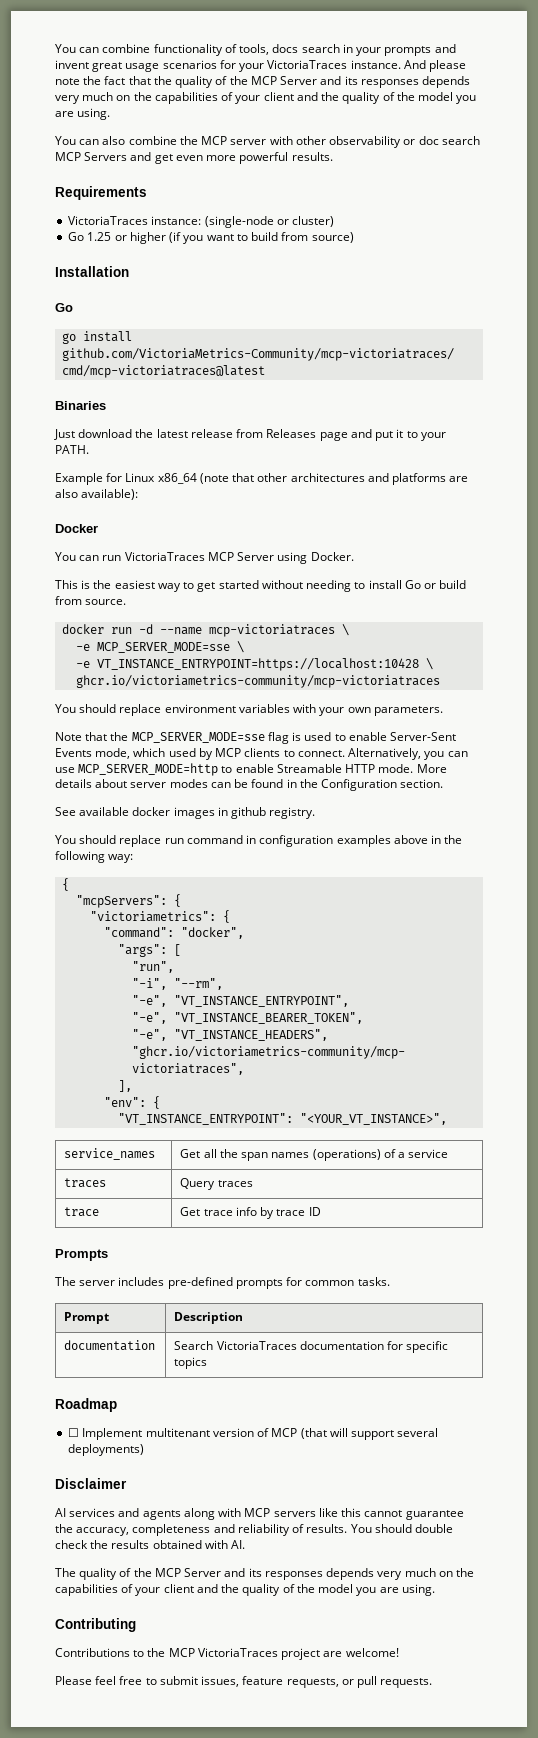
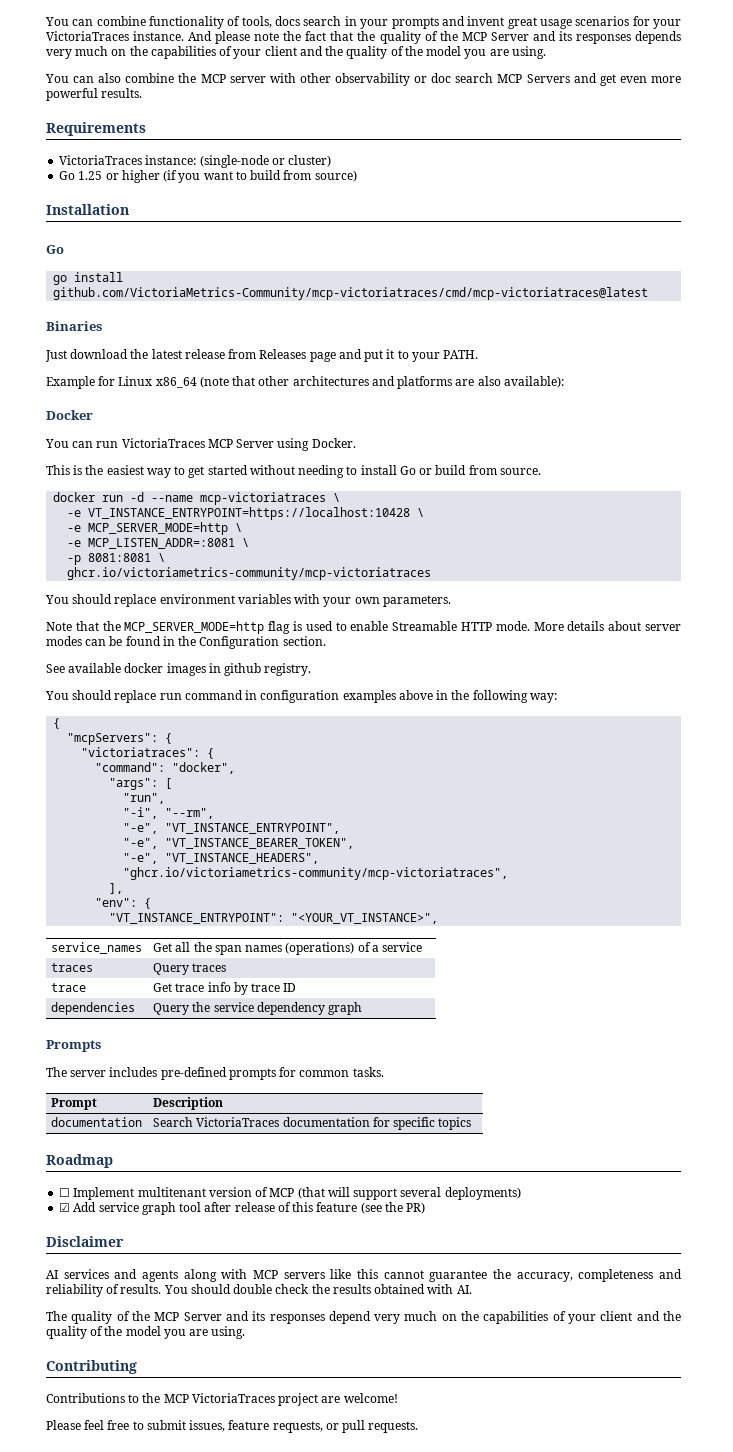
[97,641,245,653] [76,658,420,671] MCP_SERVER_MODE=sse \ // -e VT_INSTANCE_ENTRYPOINT=https://localhost:10428 -> [88,507,425,520] [67,522,243,535] [67,538,250,549] [67,553,152,565] VT_INSTANCE_ENTRYPOINT=https://localhost:10428 \ // -e MCP_SERVER_MODE=http \ // -e MCP_LISTEN_ADDR=:8081 \ // -p 8081:8081
[131,732,265,743] MCP_SERVER_MODE=sse -> [124,621,265,634] MCP_SERVER_MODE=http
[390,732,457,741] [55,748,468,760] [55,763,274,776] Server-Sent Events mode, which used by MCP clients to connect. Alternatively, you can use MCP_SERVER_MODE=http to enable -> (389, 626) none
[90,911,217,922] "victoriametrics": -> [81,747,201,757] "victoriatraces":
(321, 1211) none -> [51,1002,136,1015] [153,1002,363,1015] // dependencies | Query the service dependency graph
(145, 1450) none -> [59,1202,426,1215] // ☑ Add service graph tool after release of this feature (see the PR)
[326,1568,375,1580] depends -> [328,1311,371,1324] depend

